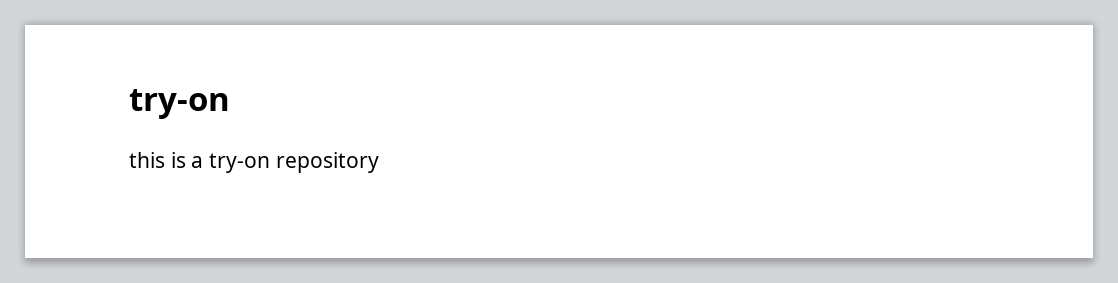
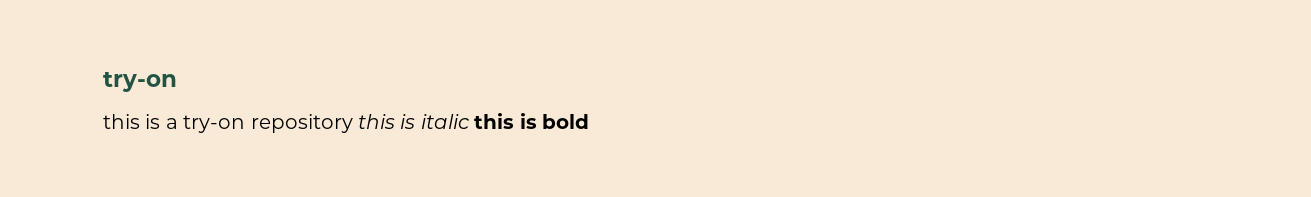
(379, 162) none -> [358,113,589,129] this is italic this is bold

